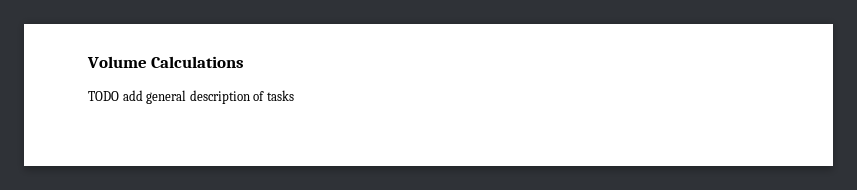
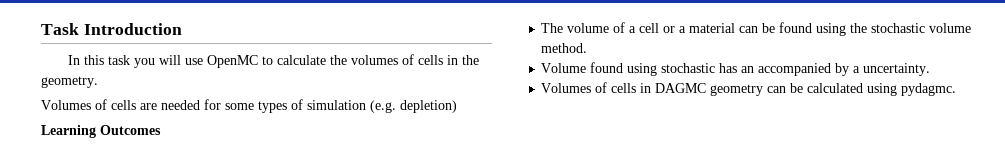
[87,56,245,68] [88,90,294,104] Volume Calculations // TODO add general description of tasks -> [41,23,182,35] [67,54,479,68] [41,76,98,88] [41,99,457,113] [41,125,161,138] [541,22,972,36] [541,43,588,53] [541,62,931,76] [541,82,957,96] Task Introduction // In this task you will use OpenMC to calculate the volumes of cells in the geometry. // Volumes of cells are needed for some types of simulation (e.g. depletion) // Learning Outcomes // The volume of a cell or a material can be found using the stochastic volume method. // Volume found using stochastic has an accompanied by a uncertainty. // Volumes of cells in DAGMC geometry can be calculated using pydagmc.

